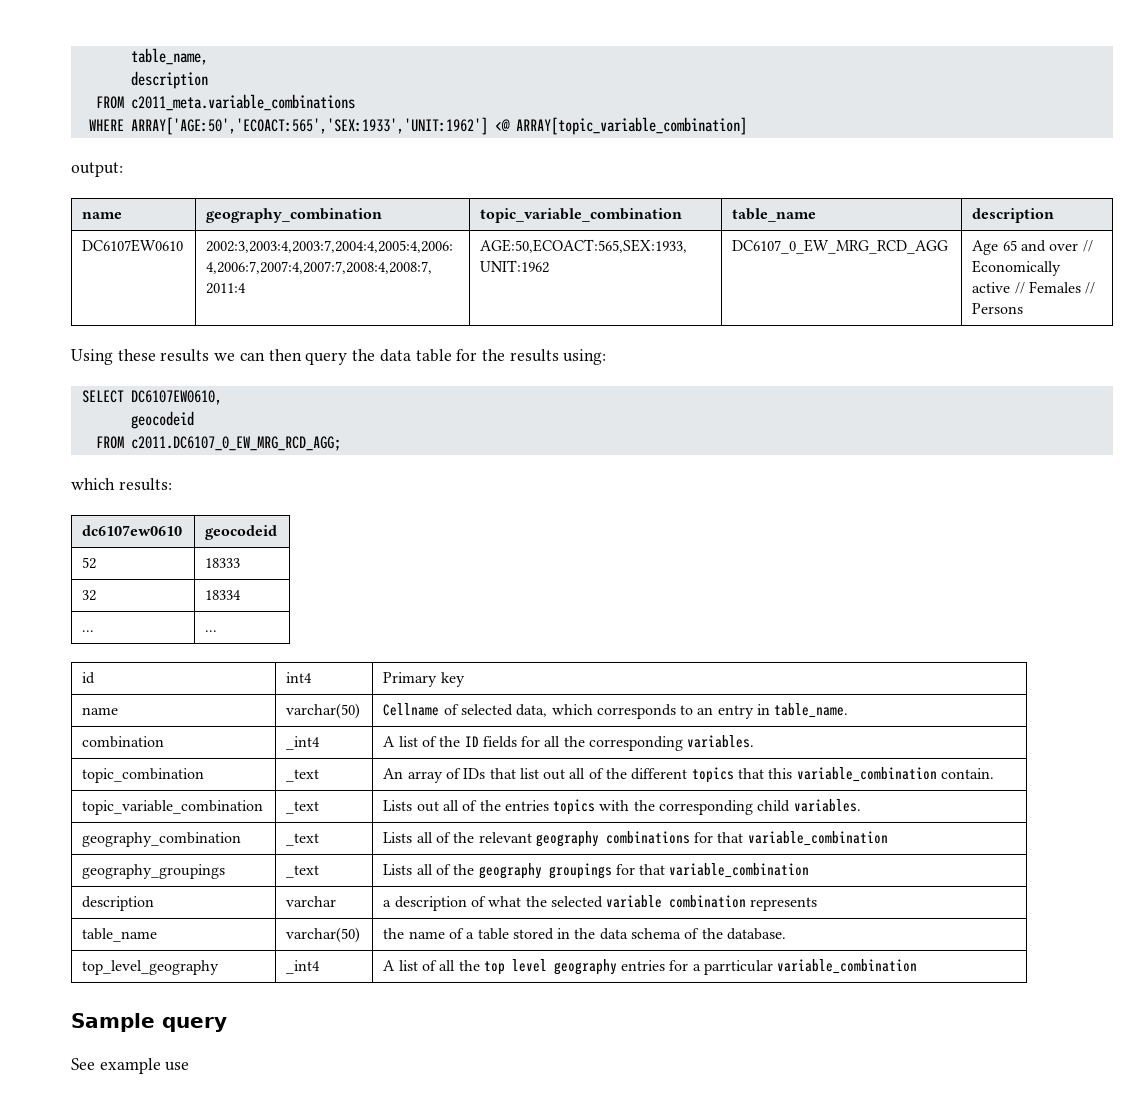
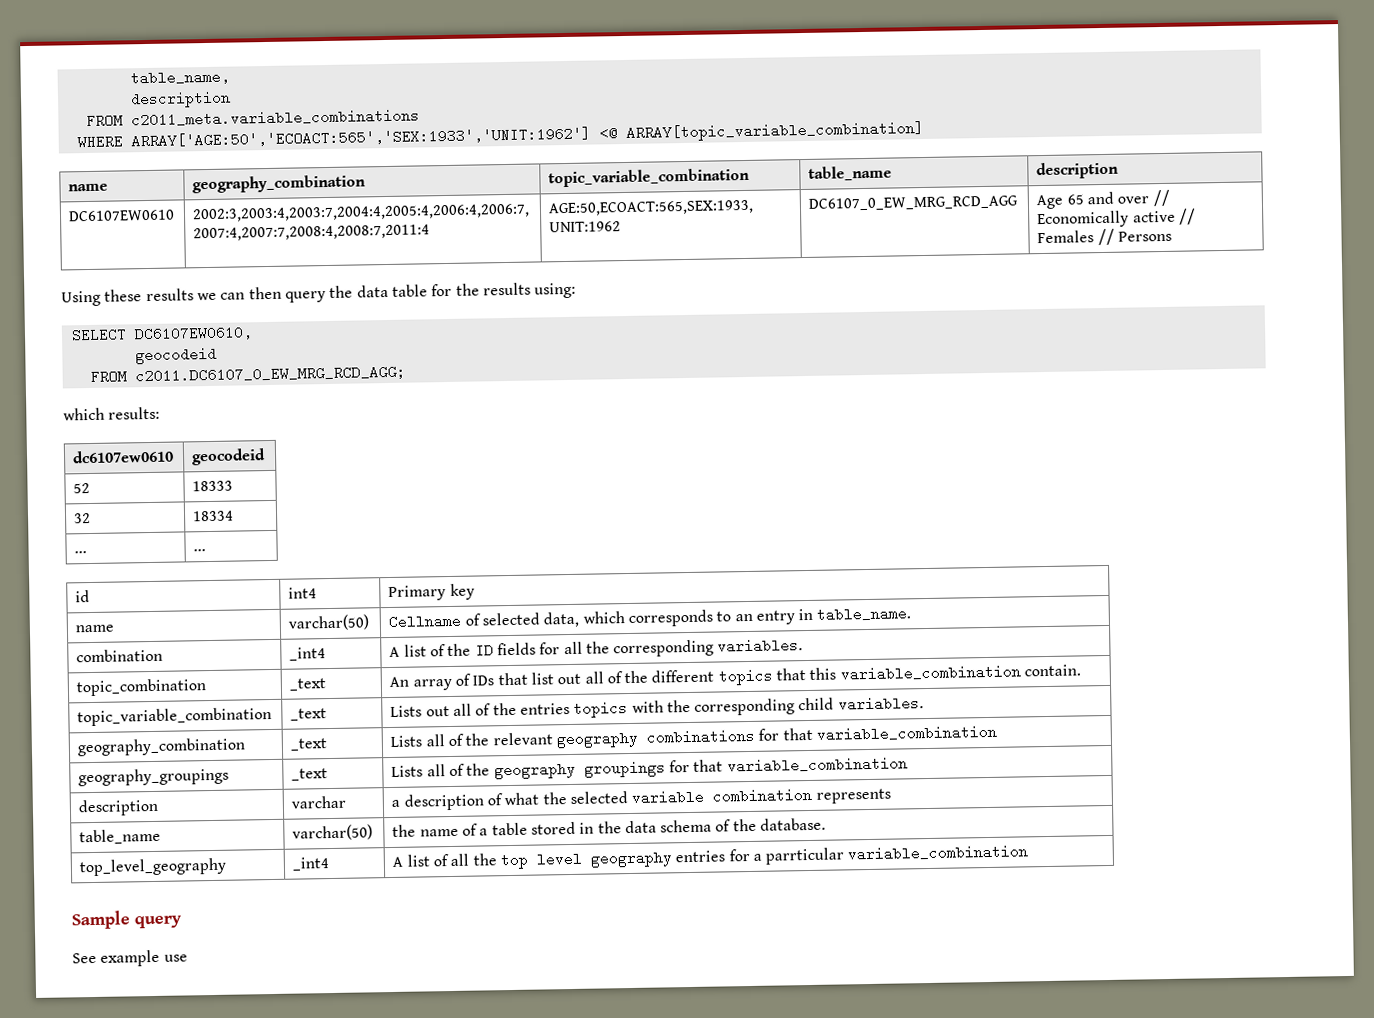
[71,162,123,177] // output: -> (924, 131) none

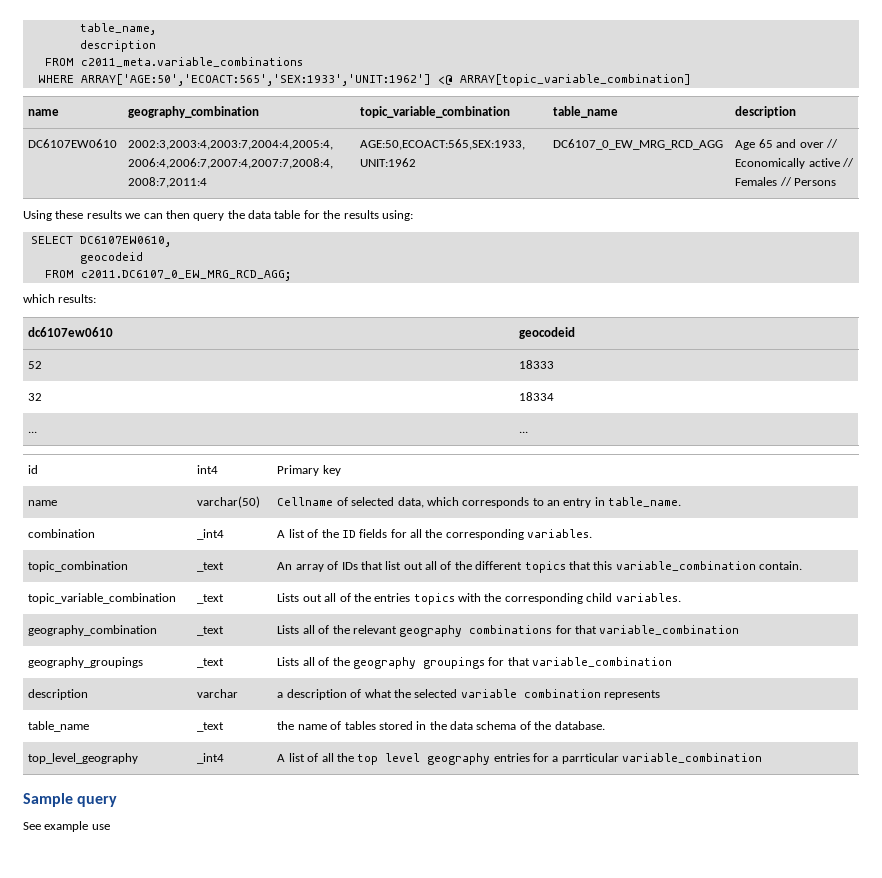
[292,824,374,841] varchar(50) -> [197,722,225,732] _text
[479,822,528,836] a table -> [344,721,376,730] tables

